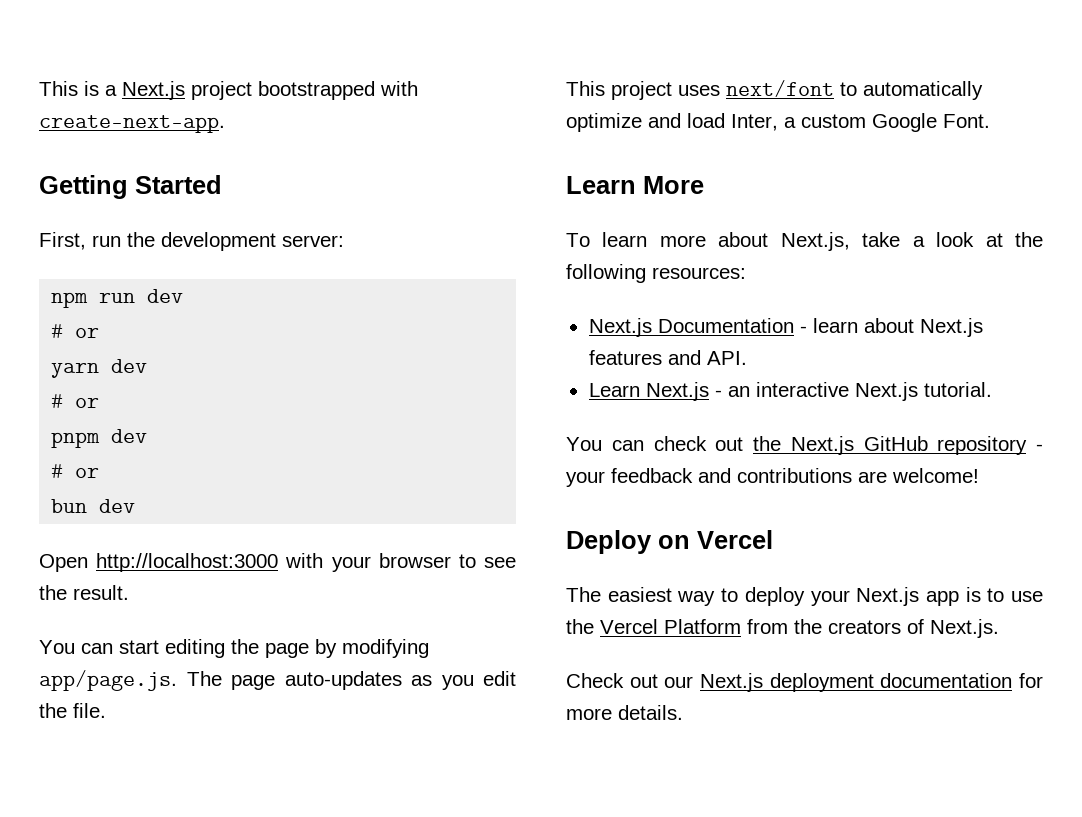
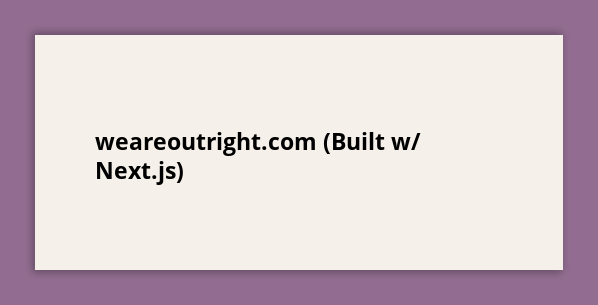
[39,81,418,100] [39,115,225,133] [39,175,222,199] [39,232,344,251] [51,289,184,308] [51,324,100,338] [51,359,148,378] [51,394,100,408] [51,429,148,448] [51,464,100,478] [51,499,136,513] [39,553,516,572] [39,585,129,600] [39,639,429,658] [39,670,516,691] [39,703,106,718] [566,80,983,100] [566,113,990,132] [566,176,704,194] [566,232,1043,251] [566,264,746,283] [588,318,983,337] [588,350,747,365] [588,382,992,401] [566,436,1043,455] [566,468,979,487] [566,530,773,554] [566,587,1043,606] [566,619,999,638] [566,673,1043,692] [566,705,683,720] This is a Next.js project bootstrapped with create-next-app. // Getting Started // First, run the development server: // npm run dev // # or // yarn dev // # or // pnpm dev // # or // bun dev // Open http://localhost:3000 with your browser to see the result. // You can start editing the page by modifying app/page.js. The page auto-updates as you edit the file. // This project uses next/font to automatically optimize and load Inter, a custom Google Font. // Learn More // To learn more about Next.js, take a look at the following resources: // Next.js Documentation - learn about Next.js features and API. // Learn Next.js - an interactive Next.js tutorial. // You can check out the Next.js GitHub repository - your feedback and contributions are welcome! // Deploy on Vercel // The easiest way to deploy your Next.js app is to use the Vercel Platform from the creators of Next.js. // Check out our Next.js deployment documentation for more details. -> [95,132,422,156] [95,161,184,185] weareoutright.com (Built w/ Next.js)

